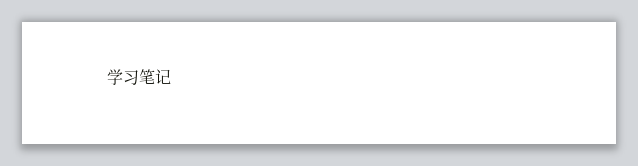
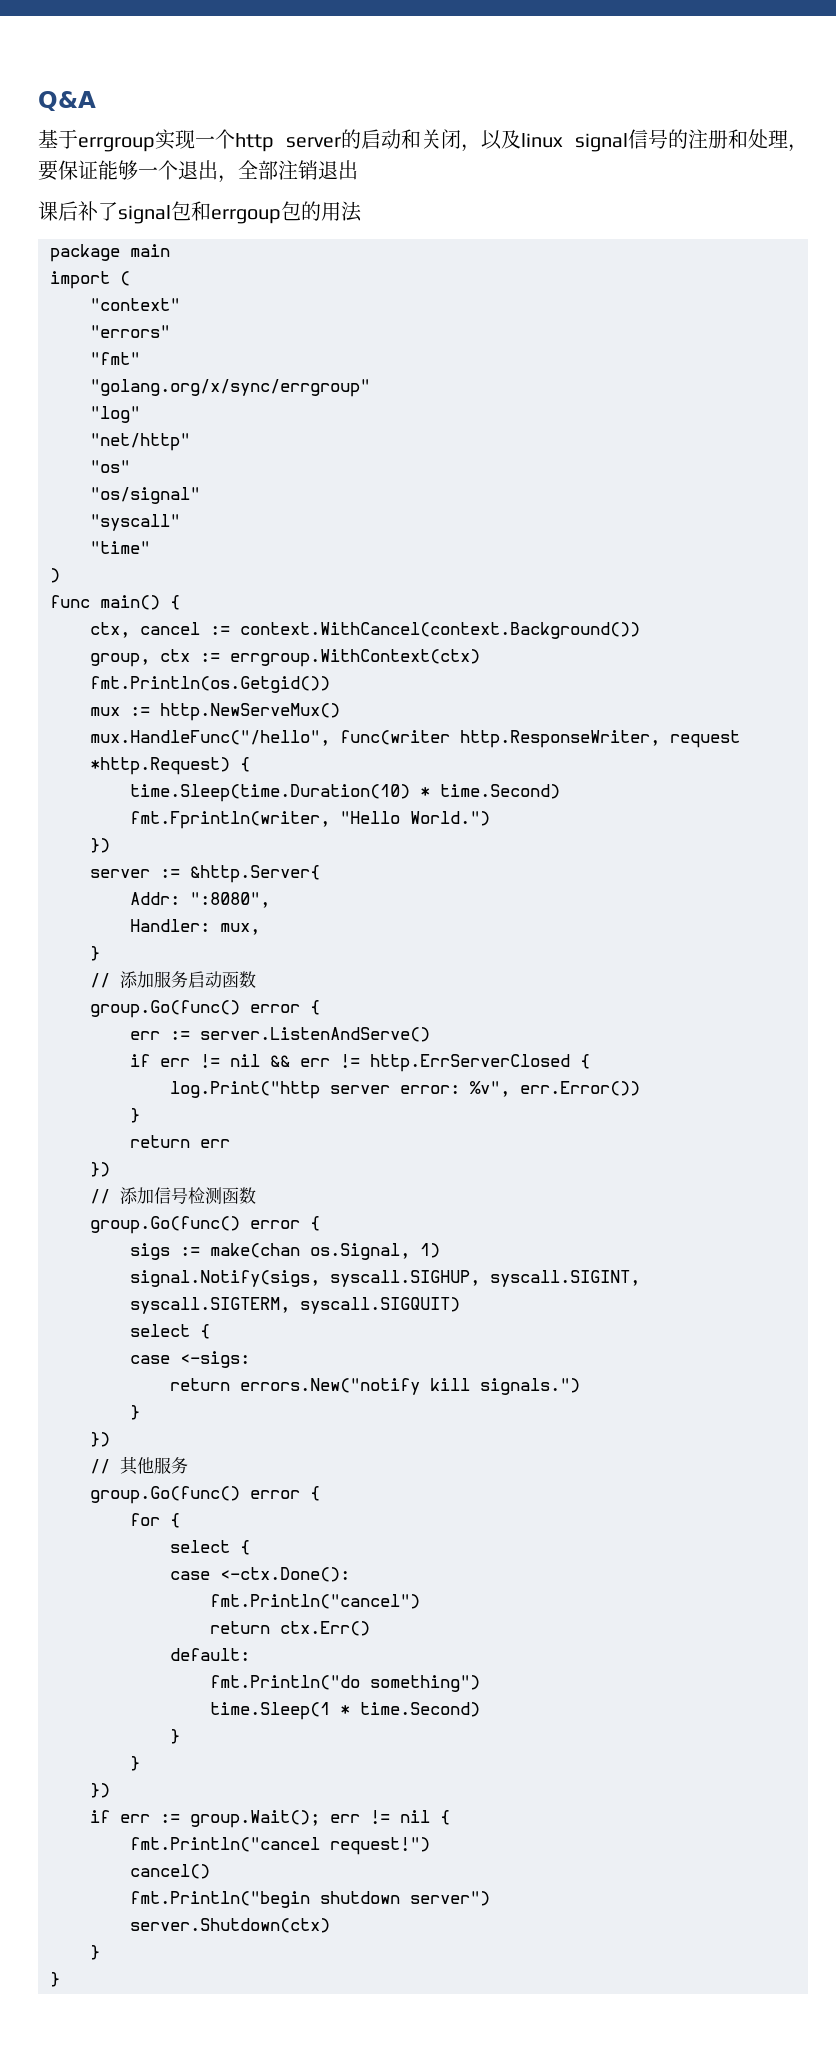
[107,69,171,85] 学习笔记 -> [38,91,96,111] [38,129,808,152] [38,160,358,183] [38,201,362,224] [50,244,170,262] [50,271,130,289] [90,298,180,311] [90,325,170,338] [90,352,140,365] [90,379,370,397] [90,406,140,423] [90,433,190,451] [90,460,130,473] [90,487,200,504] [90,514,180,531] [90,541,150,554] [50,568,60,583] [50,595,180,610] [90,622,640,639] [90,649,480,667] [90,676,330,693] [90,703,340,721] [90,730,740,748] [90,757,250,775] [130,784,560,802] [130,811,490,829] [90,838,110,853] [90,865,320,883] [130,892,270,908] [130,919,260,935] [90,946,100,961] [90,971,256,988] [90,1000,320,1018] [130,1027,430,1042] [130,1054,590,1072] [170,1081,640,1099] [130,1108,140,1123] [130,1135,230,1148] [90,1162,110,1177] [90,1187,256,1204] [90,1216,320,1234] [130,1243,440,1260] [130,1270,640,1287] [130,1297,460,1314] [130,1324,210,1339] [130,1351,250,1368] [170,1378,580,1395] [130,1405,140,1420] [90,1432,110,1447] [90,1456,188,1475] [90,1486,320,1504] [130,1513,180,1528] [170,1540,250,1555] [170,1567,350,1582] [210,1594,420,1609] [210,1621,370,1636] [170,1648,250,1661] [210,1675,480,1692] [210,1702,480,1720] [170,1729,180,1744] [130,1756,140,1771] [90,1783,110,1798] [90,1810,450,1828] [130,1837,430,1855] [130,1864,210,1879] [130,1891,490,1908] [130,1918,330,1933] [90,1945,100,1960] [50,1972,60,1987] Q&A // 基于errgroup实现一个http server的启动和关闭，以及linux signal信号的注册和处理，要保证能够一个退出，全部注销退出 // 课后补了signal包和errgoup包的用法 // package main // import ( // "context" // "errors" // "fmt" // "golang.org/x/sync/errgroup" // "log" // "net/http" // "os" // "os/signal" // "syscall" // "time" // ) // func main() { // ctx, cancel := context.WithCancel(context.Background()) // group, ctx := errgroup.WithContext(ctx) // fmt.Println(os.Getgid()) // mux := http.NewServeMux() // mux.HandleFunc("/hello", func(writer http.ResponseWriter, request *http.Request) { // time.Sleep(time.Duration(10) * time.Second) // fmt.Fprintln(writer, "Hello World.") // }) // server := &http.Server{ // Addr: ":8080", // Handler: mux, // } // // 添加服务启动函数 // group.Go(func() error { // err := server.ListenAndServe() // if err != nil && err != http.ErrServerClosed { // log.Print("http server error: %v", err.Error()) // } // return err // }) // // 添加信号检测函数 // group.Go(func() error { // sigs := make(chan os.Signal, 1) // signal.Notify(sigs, syscall.SIGHUP, syscall.SIGINT, syscall.SIGTERM, syscall.SIGQUIT) // select { // case <-sigs: // return errors.New("notify kill signals.") // } // }) // // 其他服务 // group.Go(func() error { // for { // select { // case <-ctx.Done(): // fmt.Println("cancel") // return ctx.Err() // default: // fmt.Println("do something") // time.Sleep(1 * time.Second) // } // } // }) // if err := group.Wait(); err != nil { // fmt.Println("cancel request!") // cancel() // fmt.Println("begin shutdown server") // server.Shutdown(ctx) // } // }

